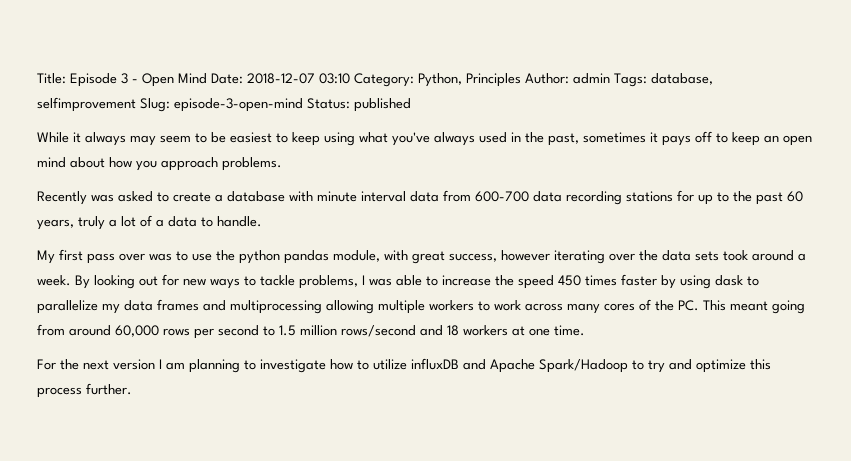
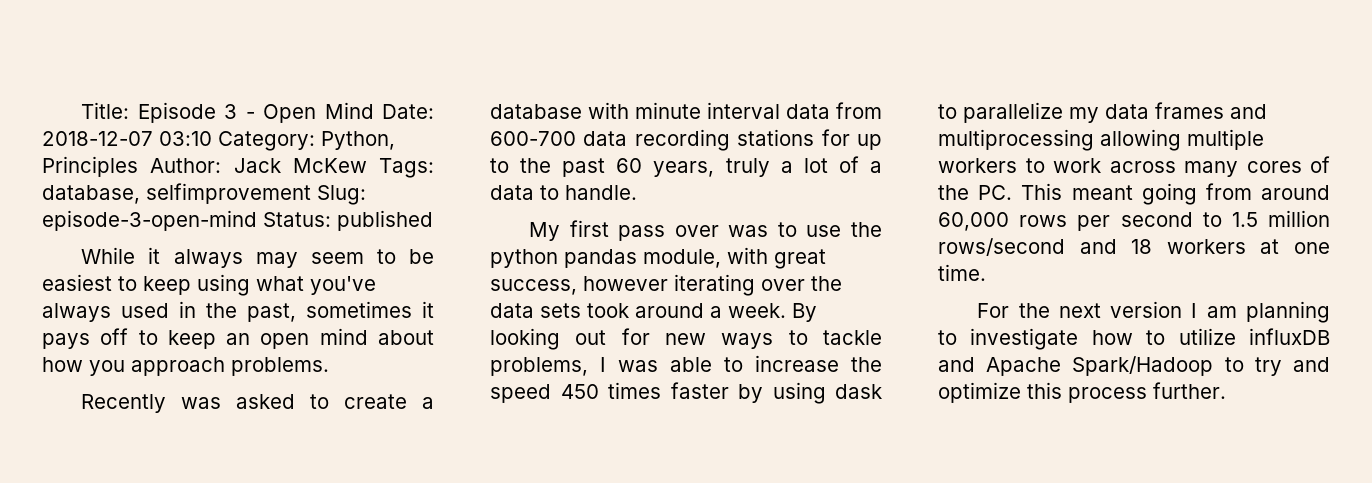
[573,73,610,84] admin -> [233,158,367,173] Jack McKew

